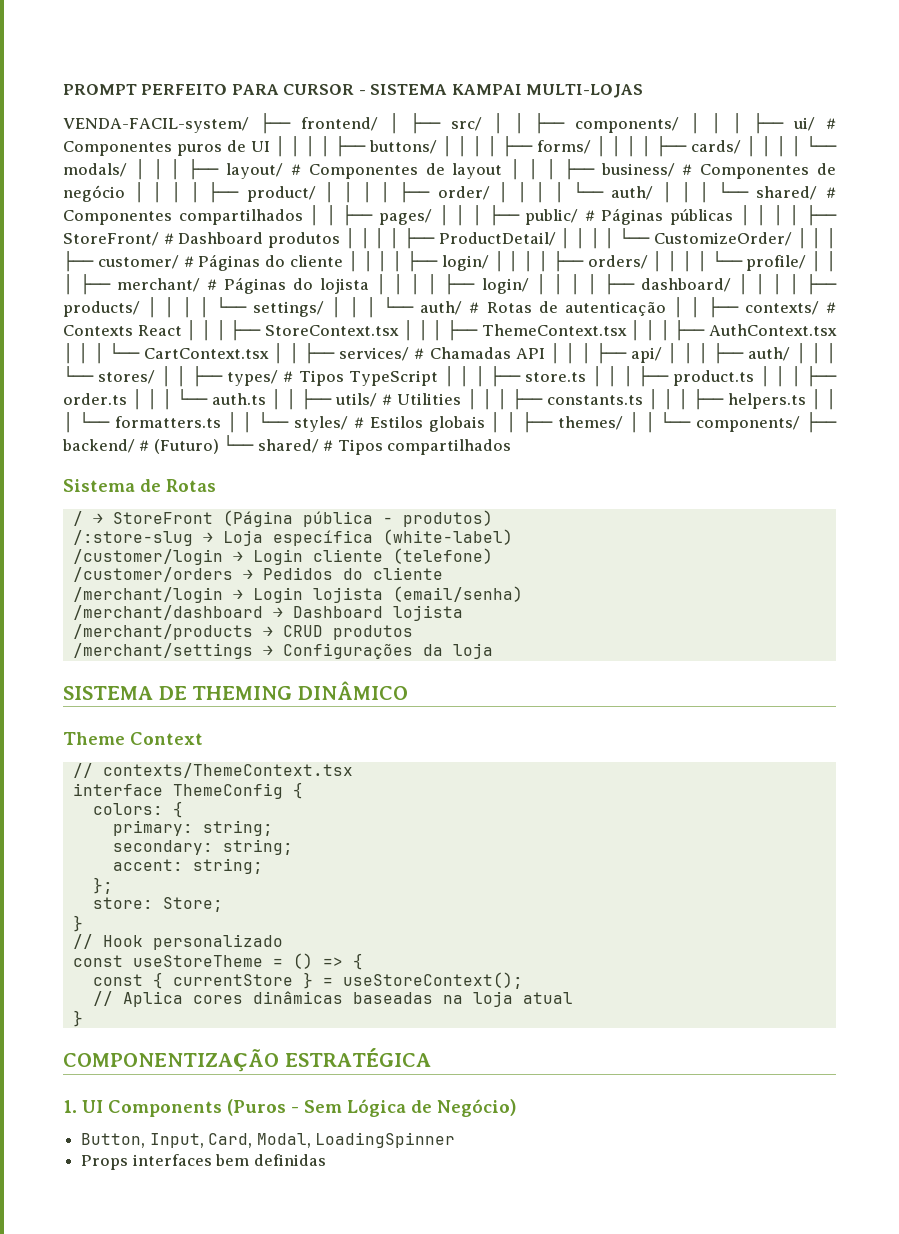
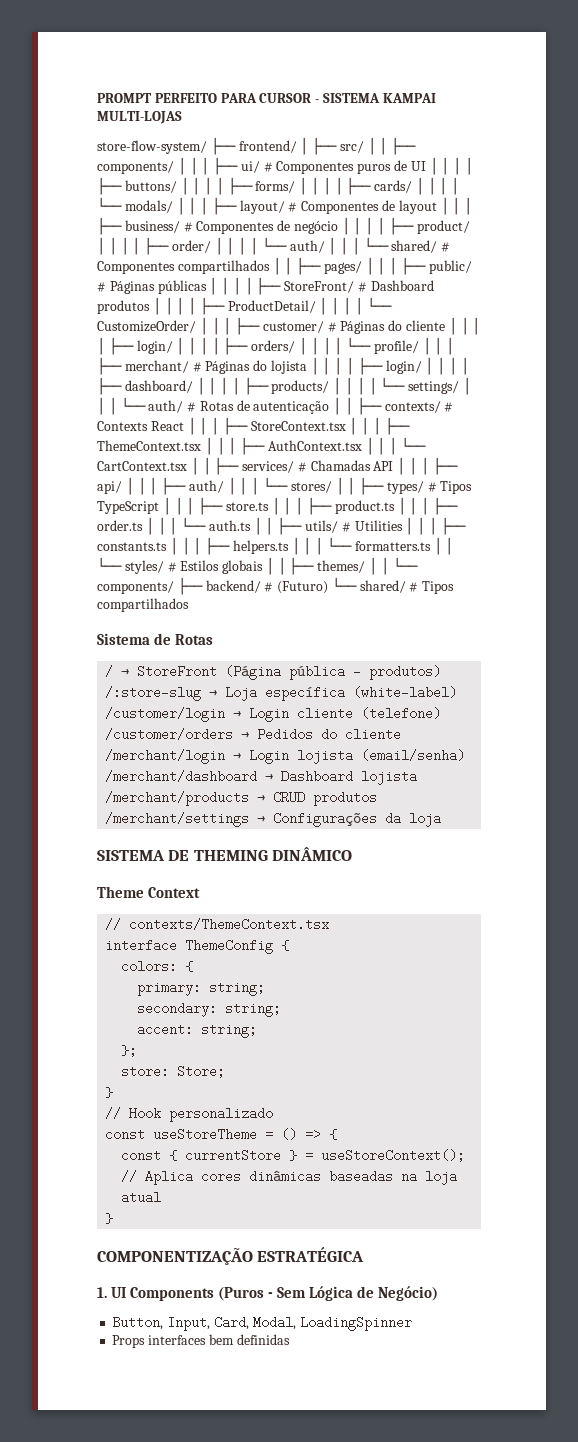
[63,117,249,133] VENDA-FACIL-system/ -> [97,140,207,154] store-flow-system/

